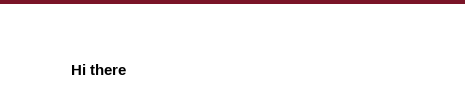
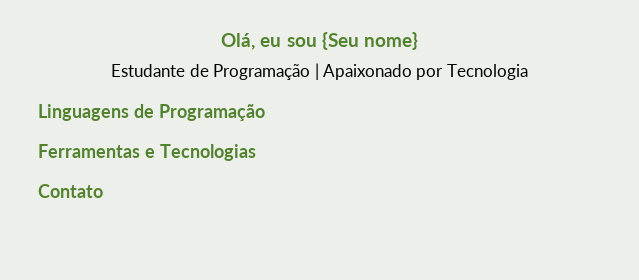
[71,64,127,75] Hi there -> [221,32,418,50] [111,63,528,80] [38,104,265,121] [38,144,256,161] [38,184,103,198] Olá, eu sou {Seu nome} // Estudante de Programação | Apaixonado por Tecnologia // Linguagens de Programação // Ferramentas e Tecnologias // Contato

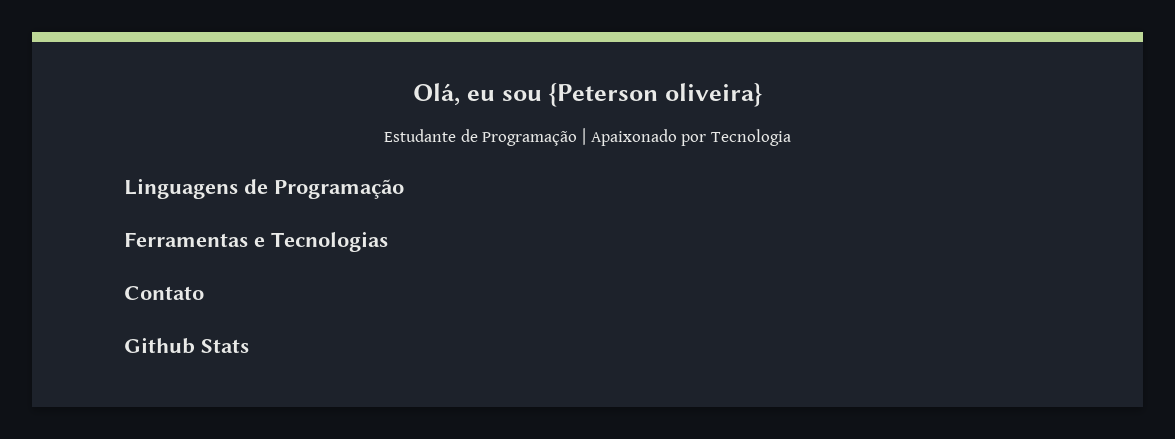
[321,32,418,50] {Seu nome} -> [548,83,762,107] {Peterson oliveira}
(103, 191) none -> [124,337,249,354] // Github Stats

